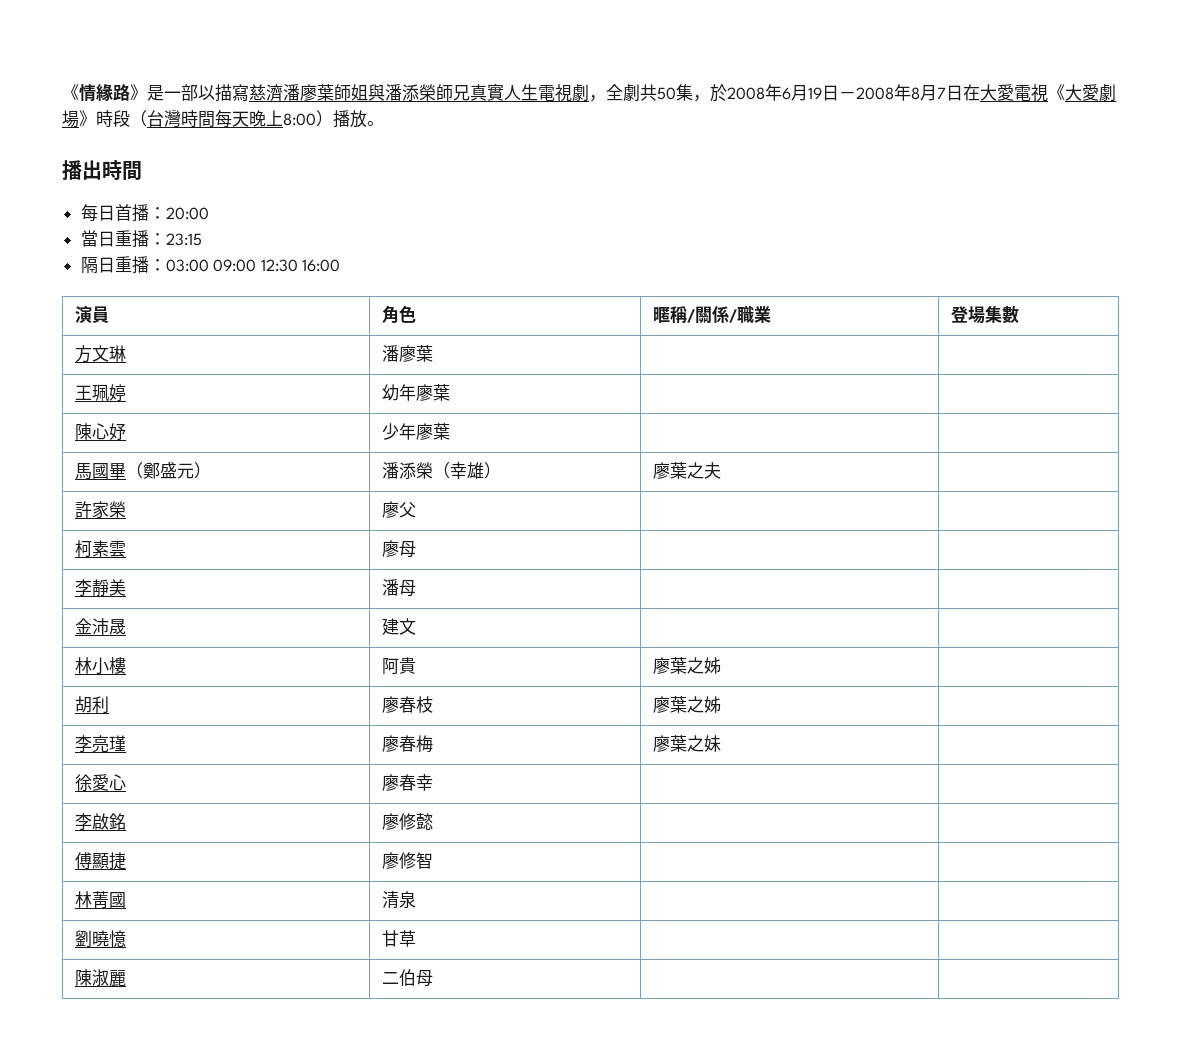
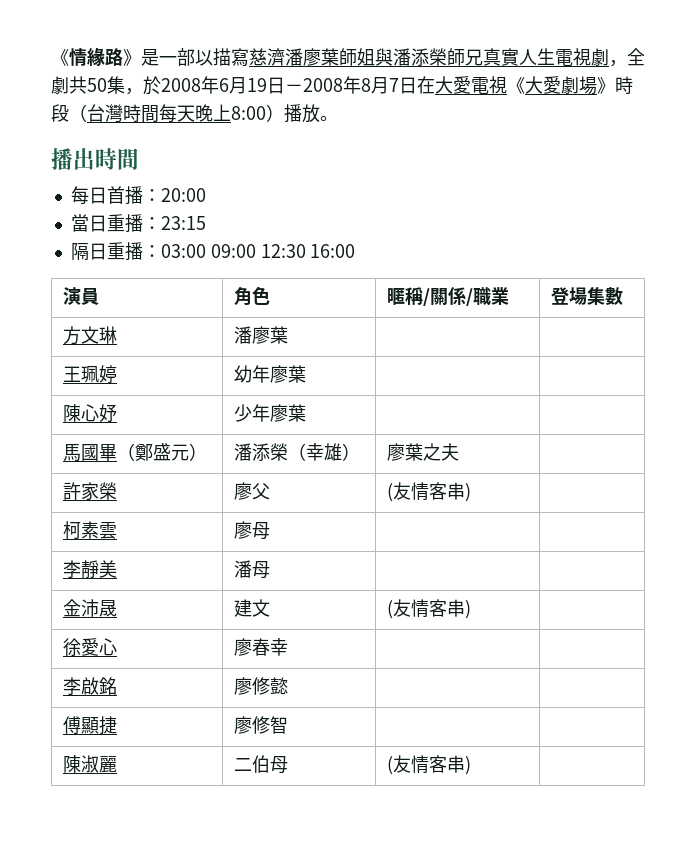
(416, 510) none -> [386,482,471,502] (友情客串)
[74,657,126,675] [381,657,416,675] [652,657,721,674] [74,696,109,713] [381,696,433,713] [652,696,721,713] [74,735,126,753] [381,735,433,752] [652,735,721,752] | // 林小樓 | 阿貴 | 廖葉之姊 | // 胡利 | 廖春枝 | 廖葉之姊 | // 李亮瑾 | 廖春梅 | 廖葉之妹 -> [386,599,471,619] (友情客串)
[74,891,126,908] [381,891,416,909] [74,930,126,948] [381,930,416,947] // 林菁國 | 清泉 | | // 劉曉憶 | 甘草 | | -> (288, 725) none
(433, 978) none -> [386,755,471,775] (友情客串)

